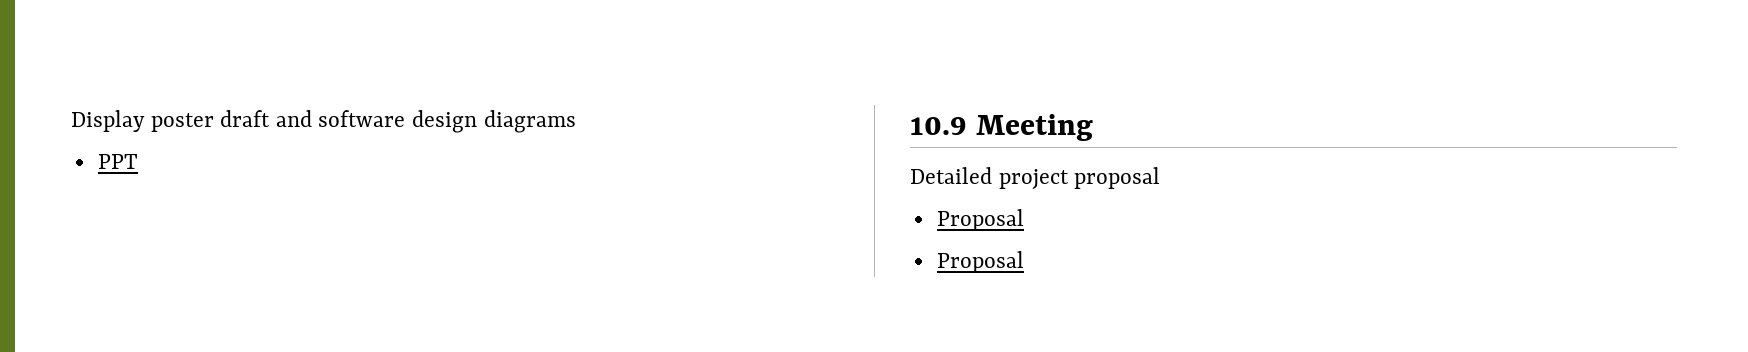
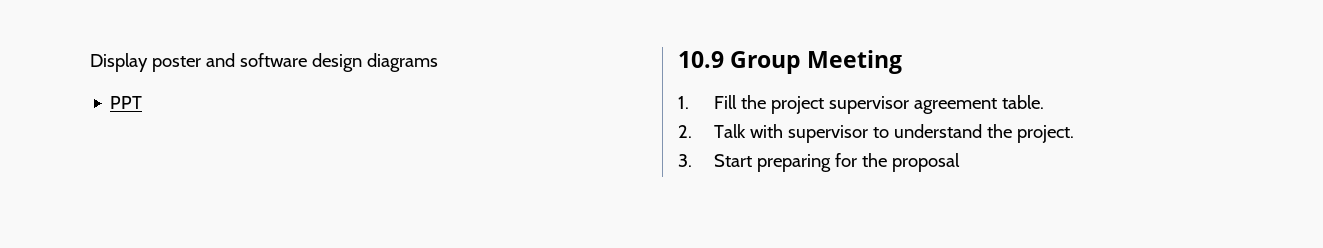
[220,110,271,127] draft -> (201, 64) none
(967, 126) none -> [730,51,802,74] Group
[910,167,1069,189] Detailed project -> [678,95,1045,114] [678,124,1075,143] [678,153,888,172] 1. Fill the project supervisor agreement table. // 2. Talk with supervisor to understand the project. // 3. Start preparing for the
[936,209,1024,231] [936,251,1024,273] // Proposal // Proposal -> (961, 162) none

